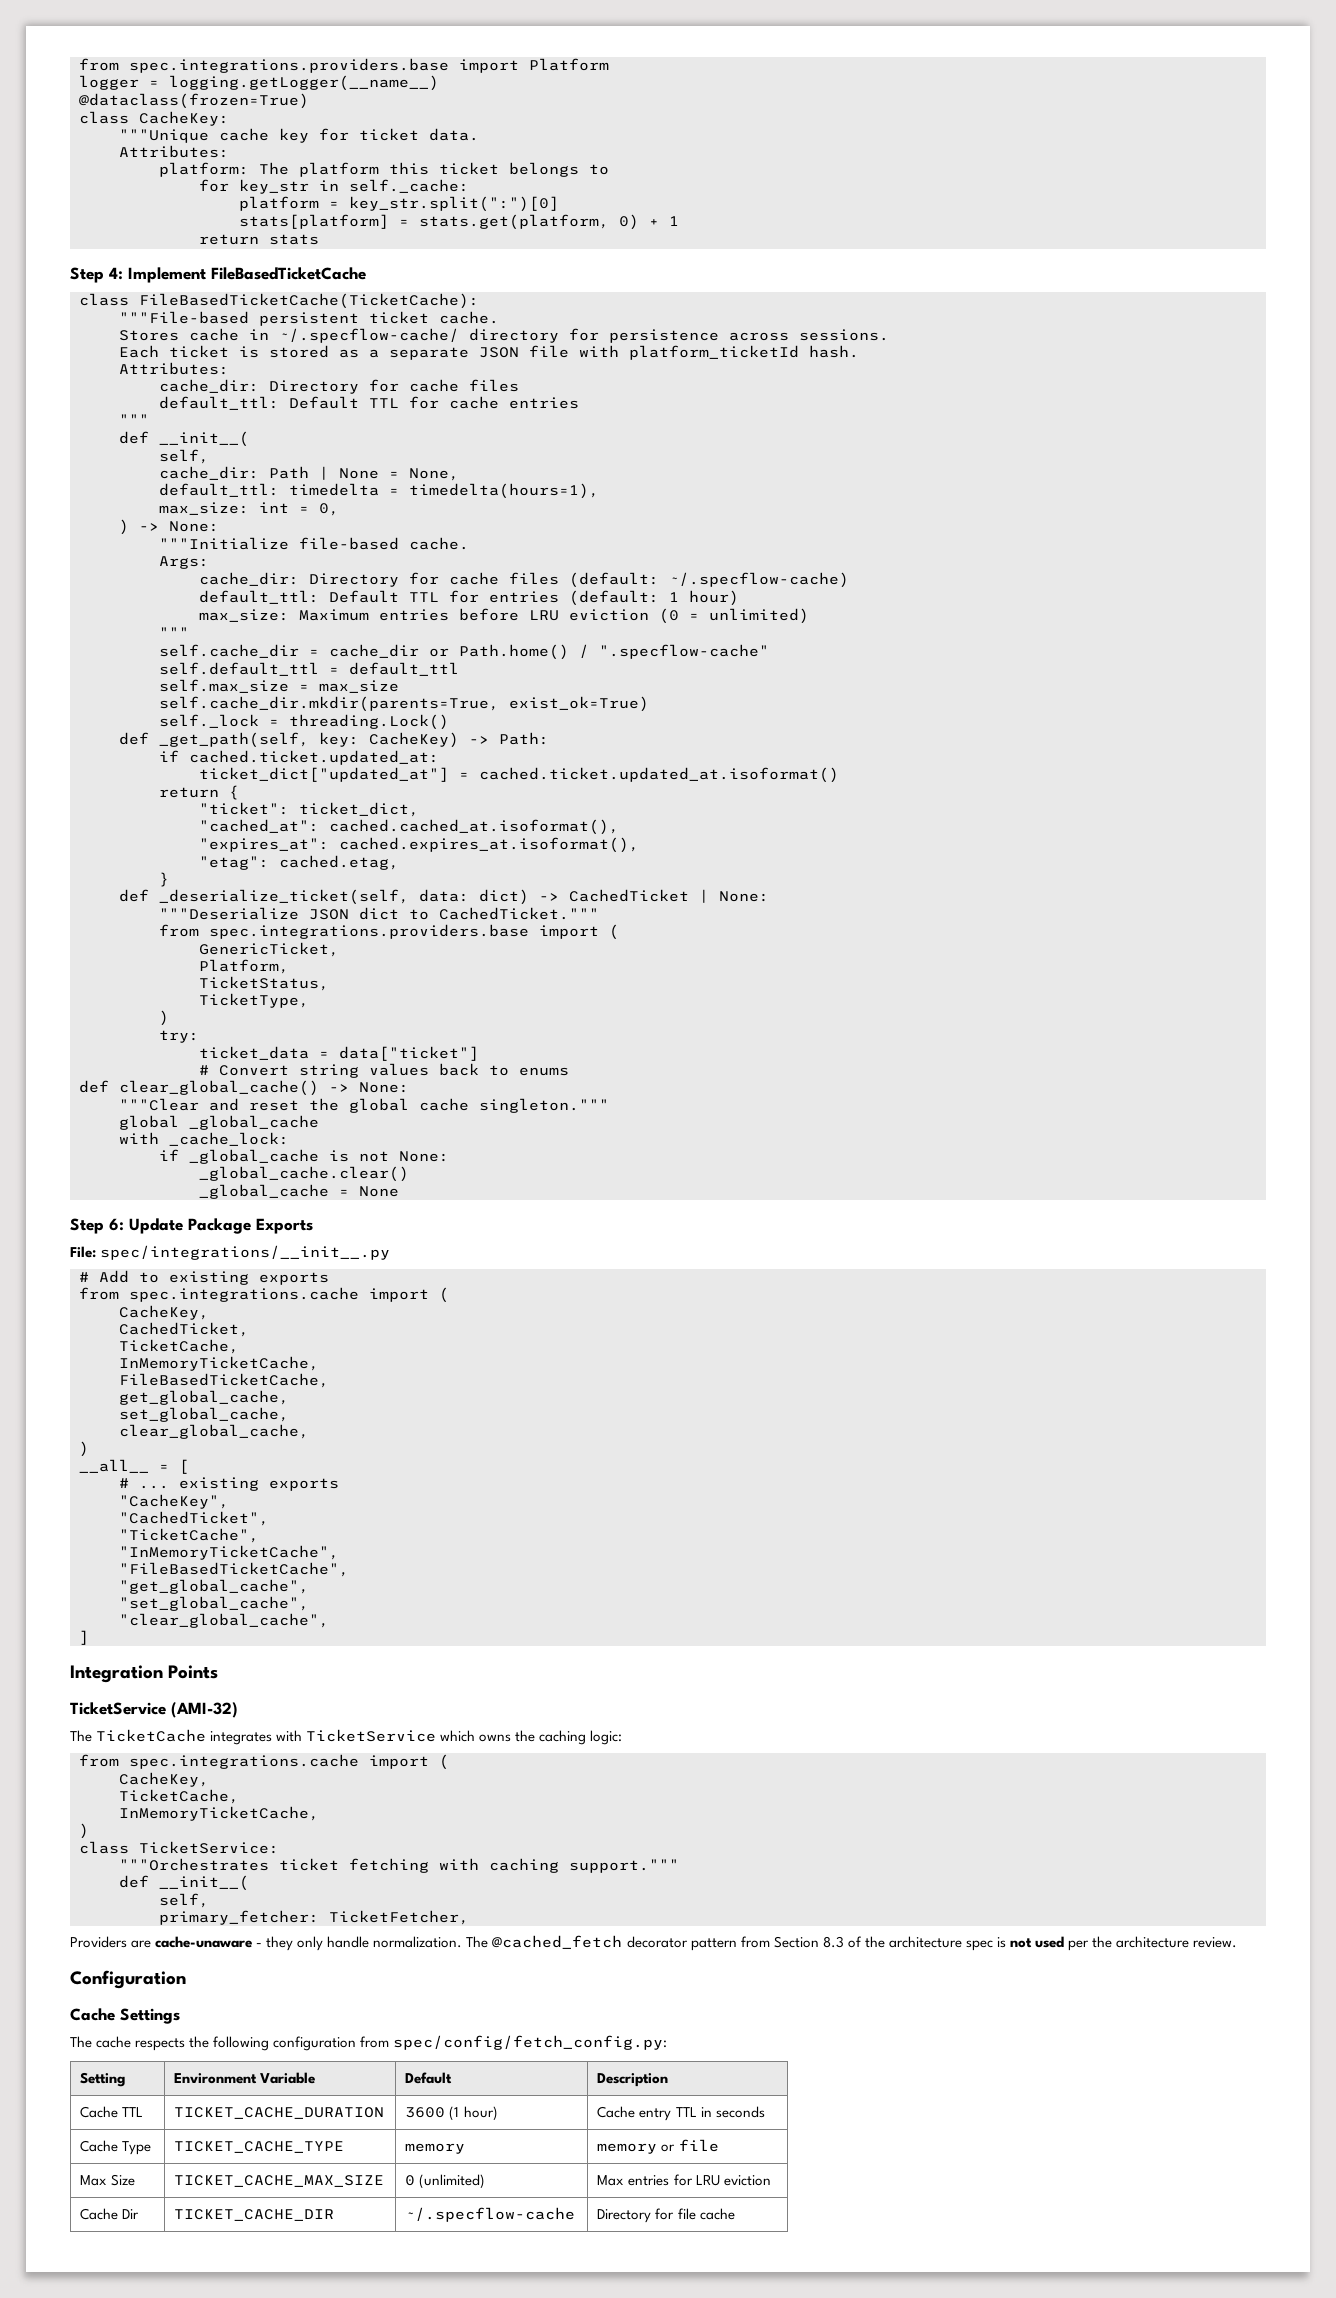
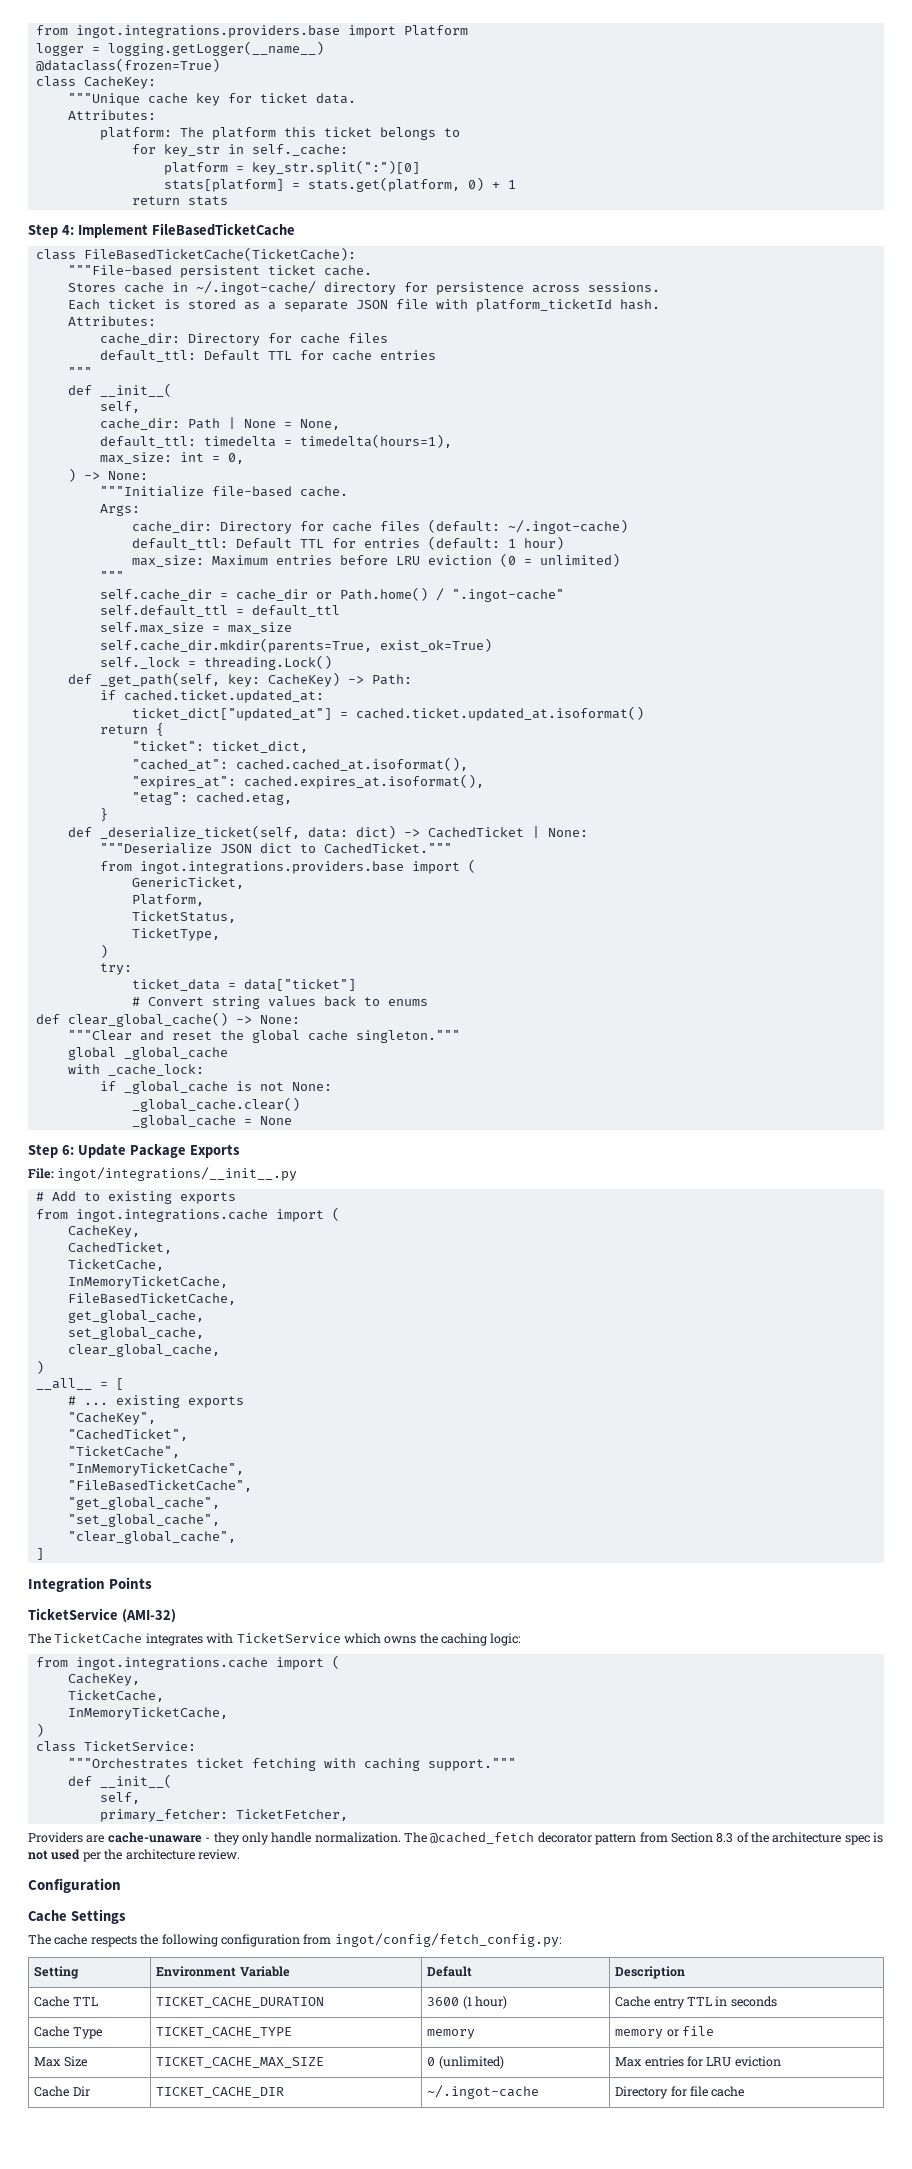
[79,58,449,73] from spec.integrations.providers.base -> [35,25,340,38] from ingot.integrations.providers.base
[279,328,459,343] ~/.specflow-cache/ -> [195,281,316,295] ~/.ingot-cache/
[669,572,849,588] ~/.specflow-cache) -> [507,519,628,534] ~/.ingot-cache)
[599,644,769,659] ".specflow-cache" -> [451,589,564,602] ".ingot-cache"
[209,924,529,939] spec.integrations.providers.base -> [139,861,404,874] ingot.integrations.providers.base
[100,1245,391,1260] spec/integrations/__init__.py -> [57,1167,298,1181] ingot/integrations/__init__.py
[129,1287,359,1302] spec.integrations.cache -> [75,1209,268,1222] ingot.integrations.cache
[129,1754,359,1769] spec.integrations.cache -> [75,1657,268,1670] ingot.integrations.cache
[393,2035,668,2050] spec/config/fetch_config.py: -> [334,1933,562,1947] ingot/config/fetch_config.py:
[405,2207,576,2222] ~/.specflow-cache -> [427,2085,540,2099] ~/.ingot-cache

